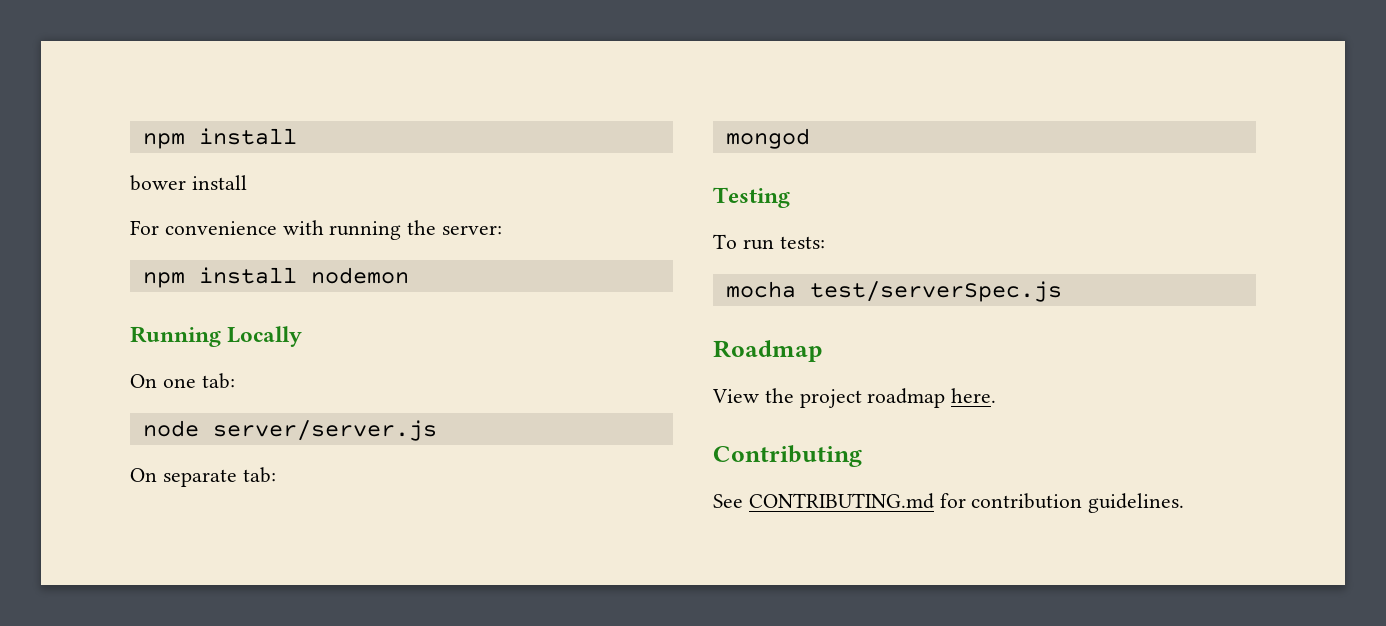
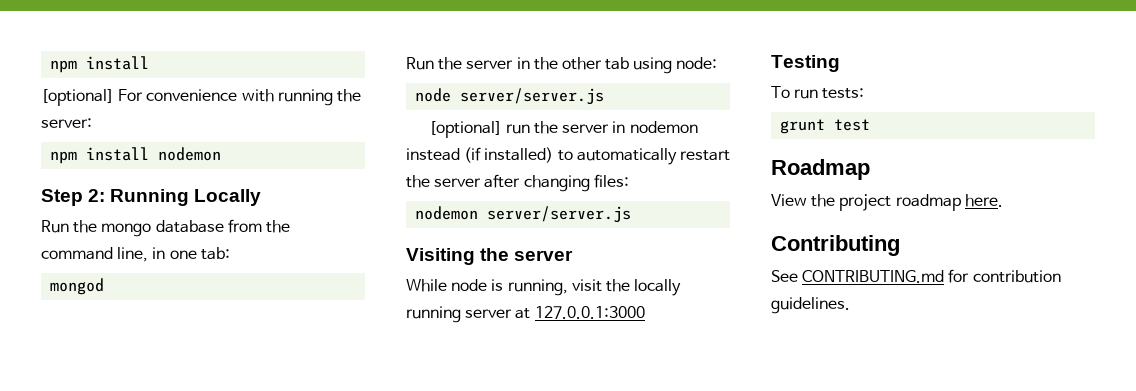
[130,175,247,191] bower install // -> [41,89,114,106] [optional]
(409, 275) none -> [41,189,106,206] Step 2:
[130,373,235,389] [142,420,437,441] [130,467,276,487] [725,128,810,149] On one tab: // node server/server.js // On separate tab: // mongod -> [41,219,290,237] [41,247,230,262] [50,278,105,295] [406,57,718,74] [415,88,605,105] [428,121,698,138] [406,147,730,165] [406,174,629,192] [415,206,632,223] [406,248,574,265] [406,279,682,296] [406,306,645,323] Run the mongo database from the command line, in one tab: // mongod // Run the server in the other tab using node: // node server/server.js // [optional] run the server in nodemon instead (if installed) to automatically restart the server after changing files: // nodemon server/server.js // Visiting the server // While node is running, visit the locally running server at 127.0.0.1:3000
[725,281,1062,302] mocha test/serverSpec.js -> [780,119,871,134] grunt test

